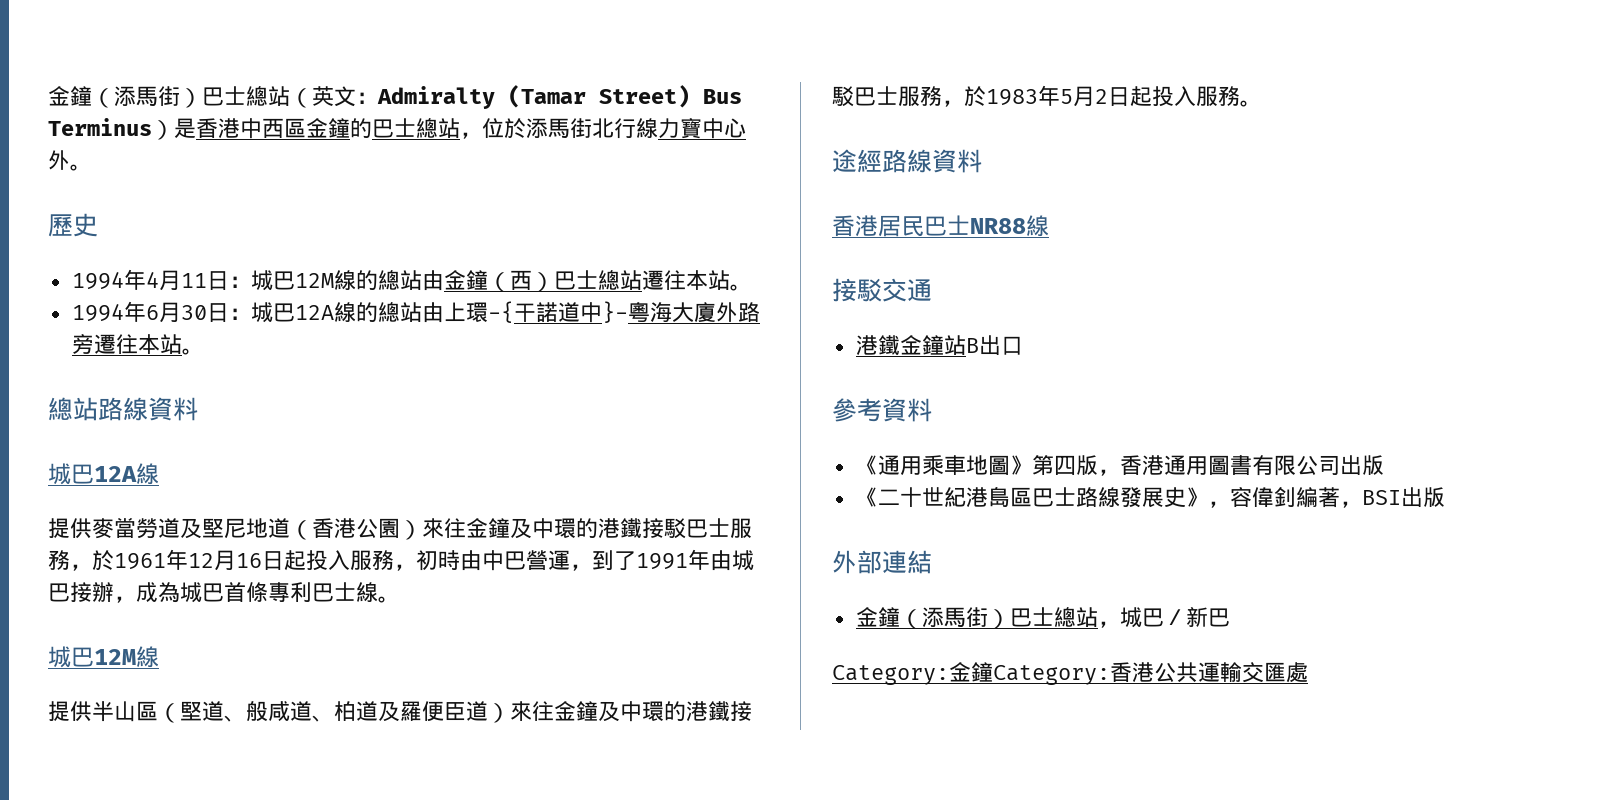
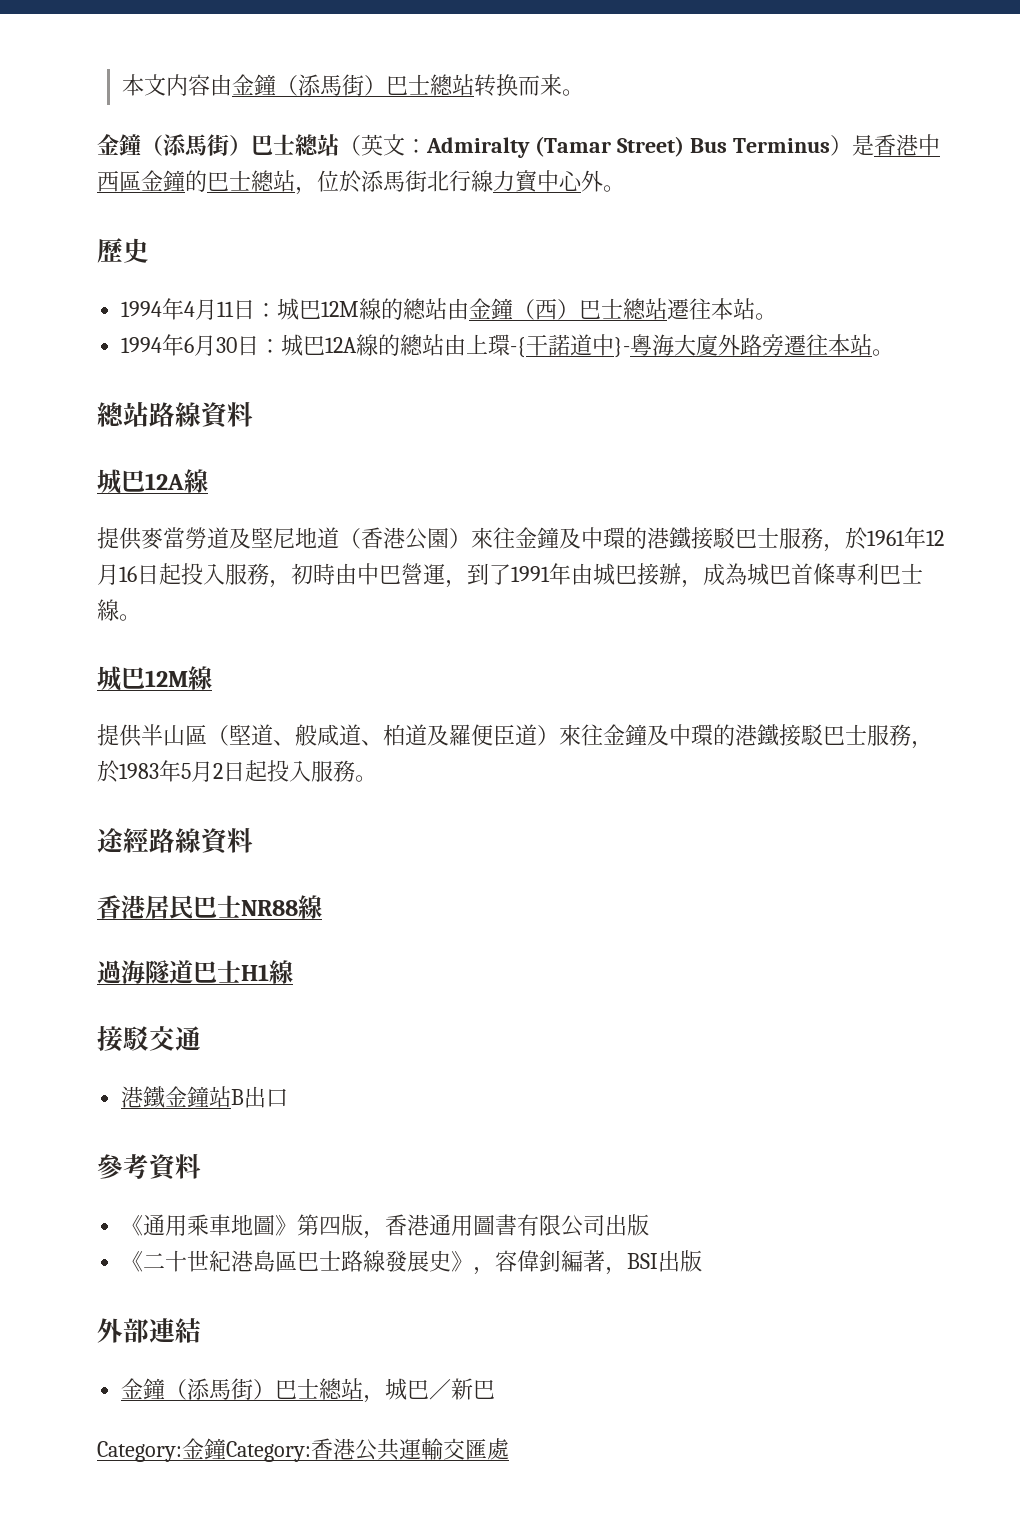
(48, 96) none -> [122,74,585,97] 本文内容由金鐘（添馬街）巴士總站转换而来。 //
(1049, 226) none -> [97,960,293,984] // 過海隧道巴士H1線

